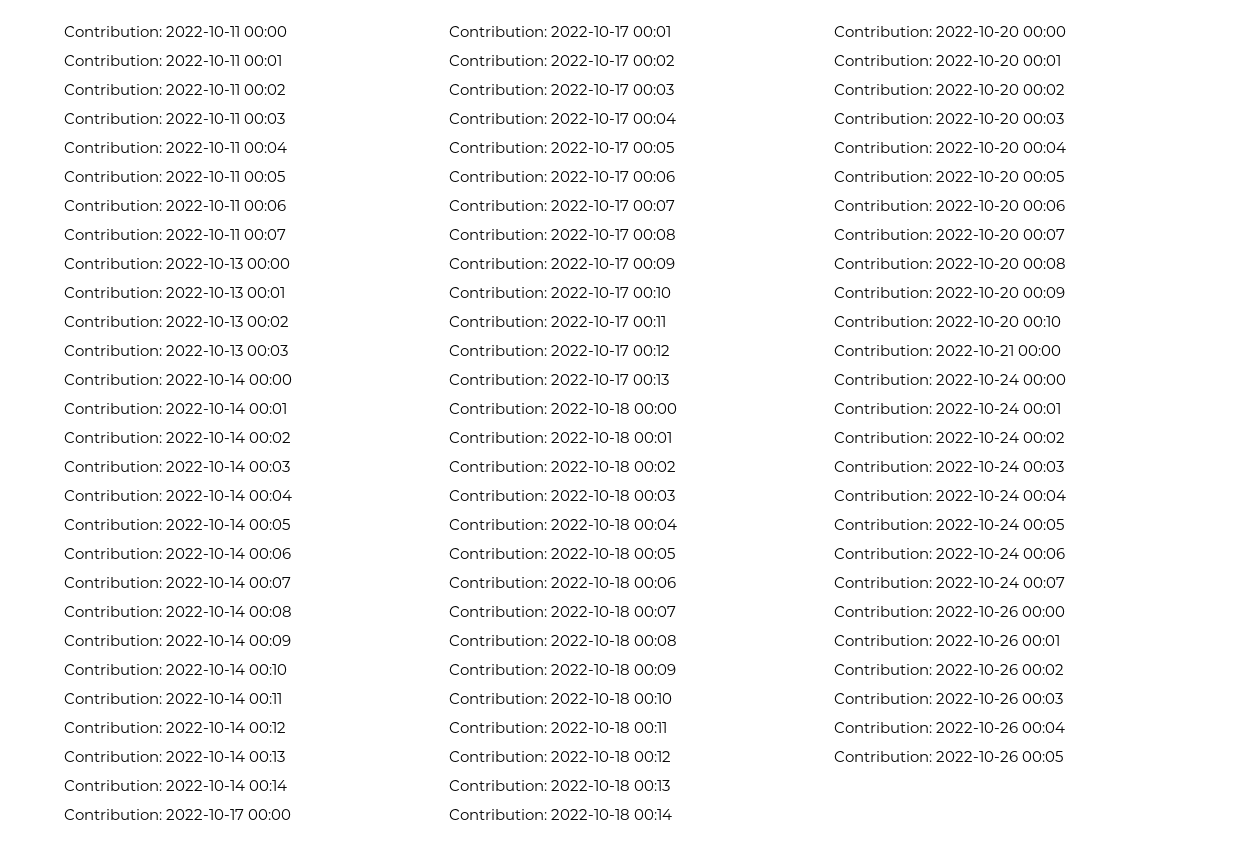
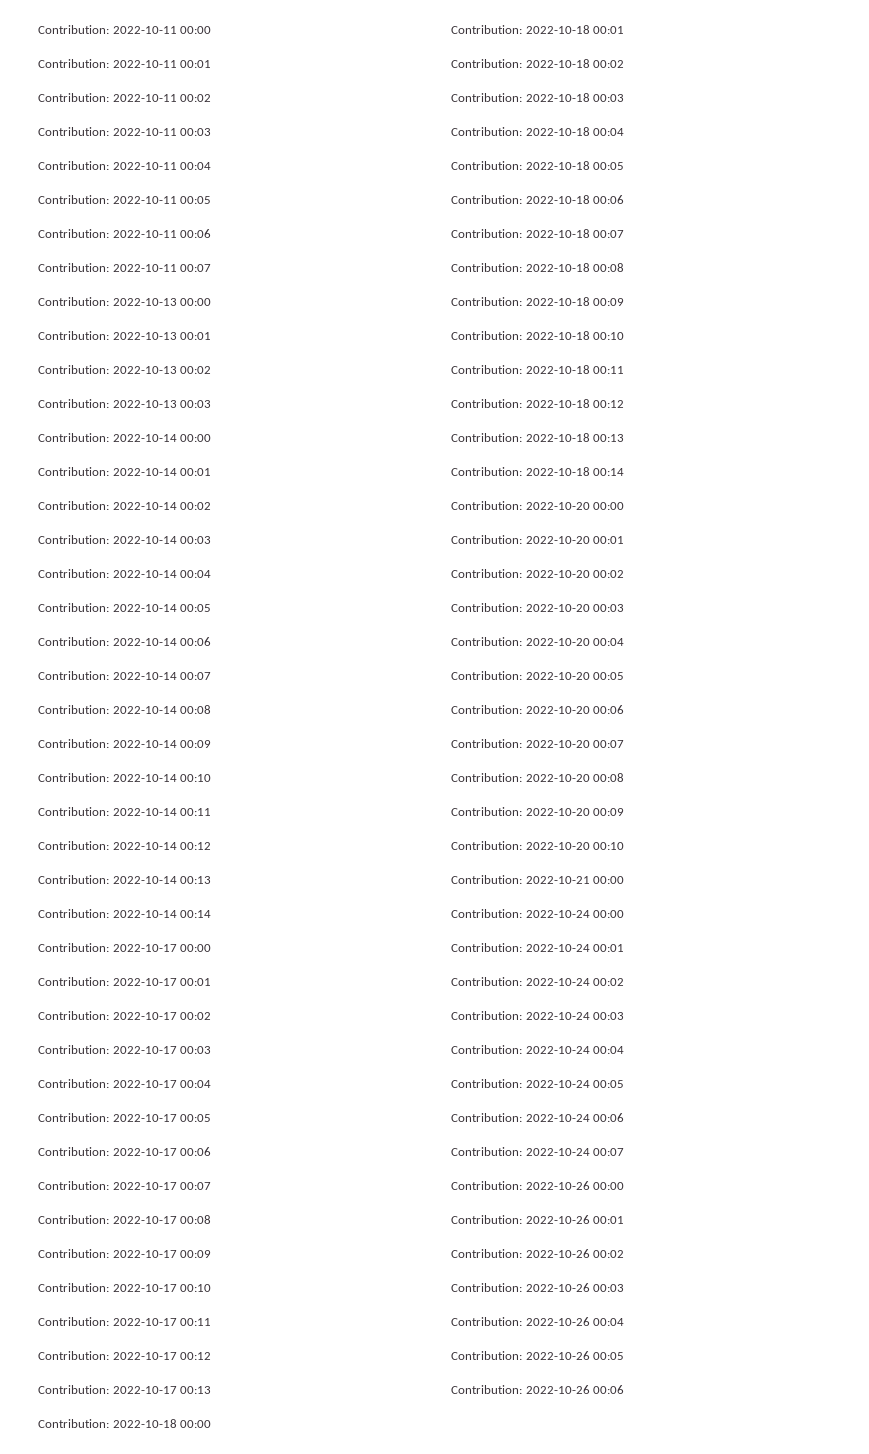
(1064, 756) none -> [451,1385,625,1394] // Contribution: 2022-10-26 00:06

